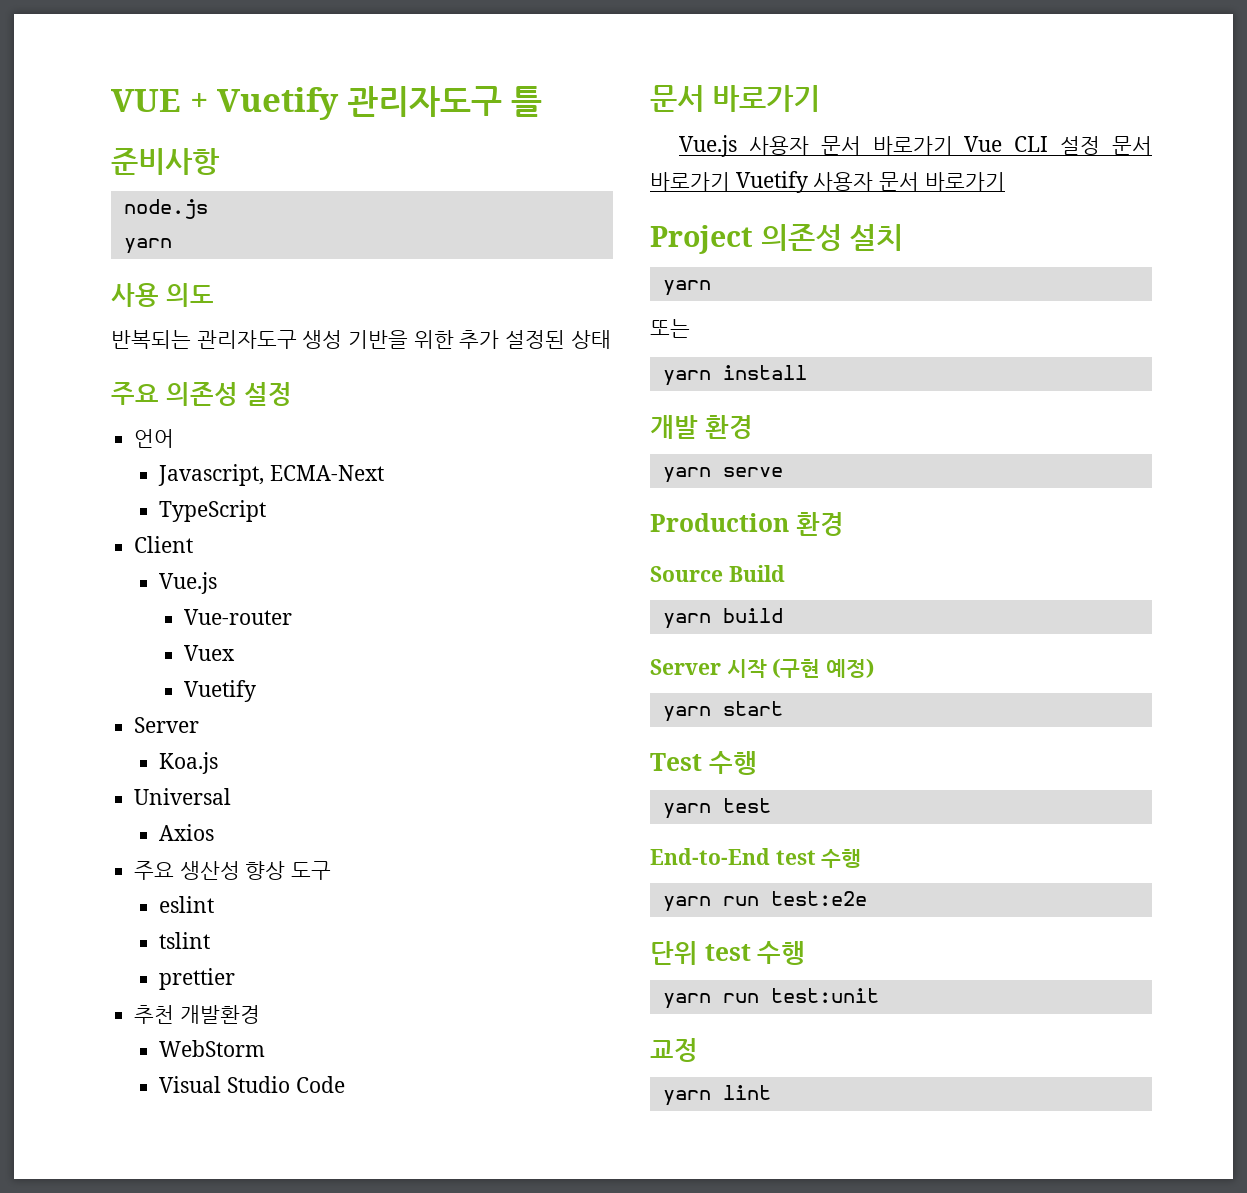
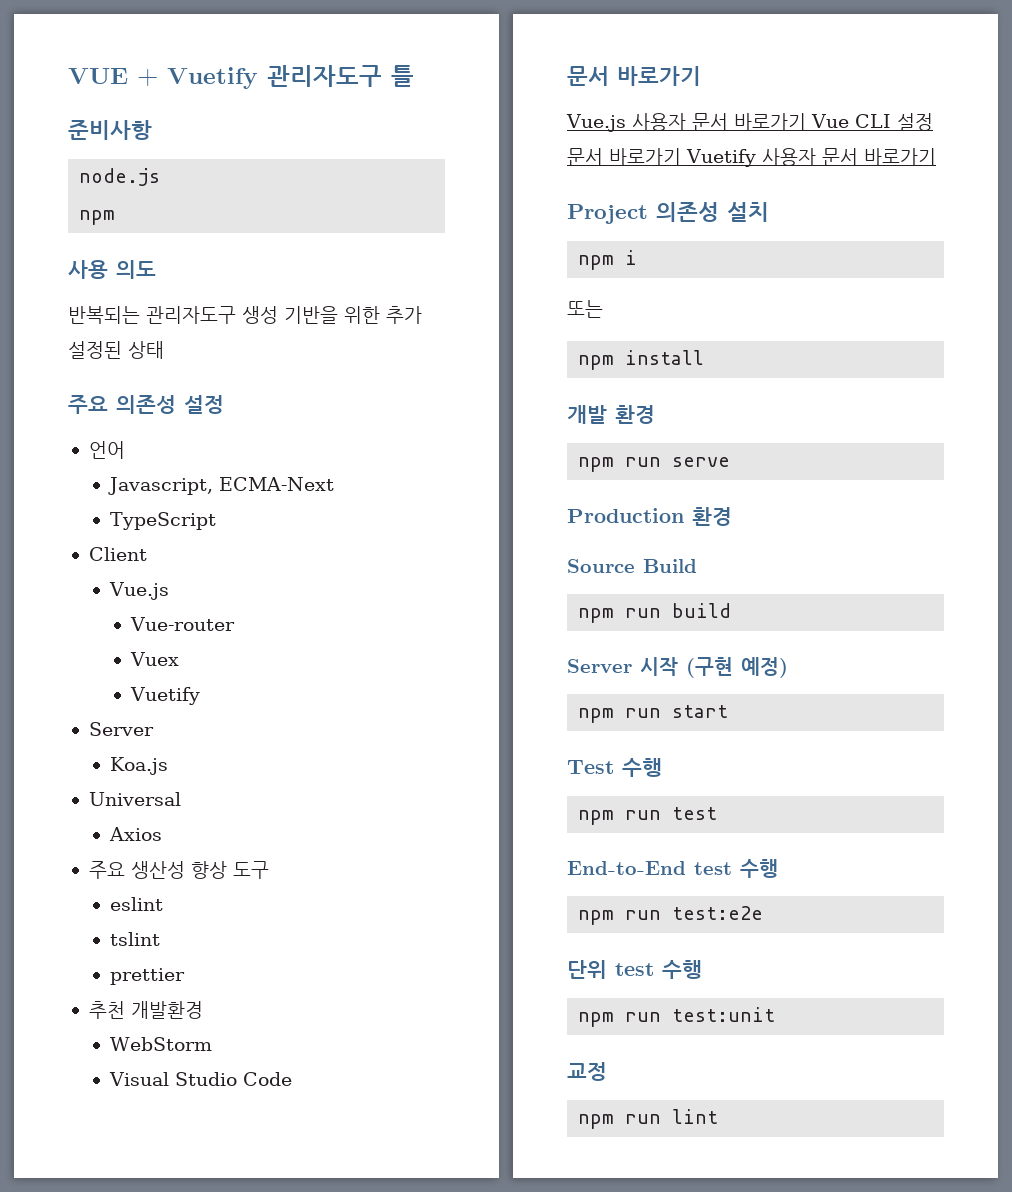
[123,238,172,254] yarn -> [79,210,116,225] npm
[662,280,711,296] yarn -> [578,250,638,270] npm i
[662,370,711,386] yarn -> [578,355,615,370] npm
[662,467,711,483] yarn -> [578,457,662,472] npm run
[662,613,711,629] yarn -> [578,608,662,623] npm run
[662,706,711,722] yarn -> [578,708,662,723] npm run
[662,803,711,819] yarn -> [578,810,662,825] npm run
[662,896,711,912] yarn -> [578,910,615,925] npm
[662,993,711,1009] yarn -> [578,1012,615,1027] npm
[662,1090,711,1106] yarn -> [578,1114,662,1129] npm run

